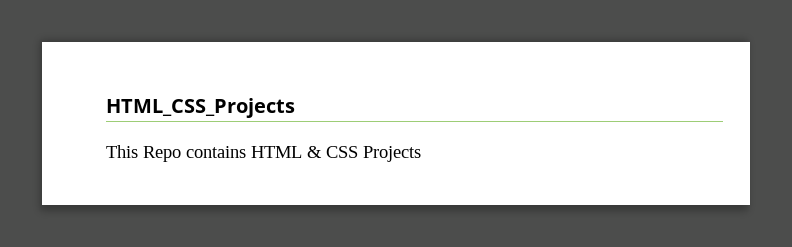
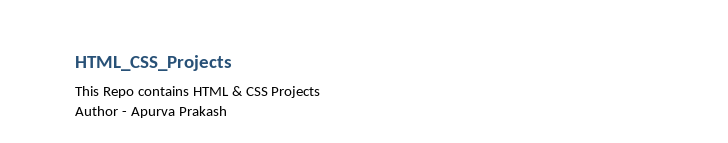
(421, 154) none -> [75,106,227,118] // Author - Apurva Prakash

